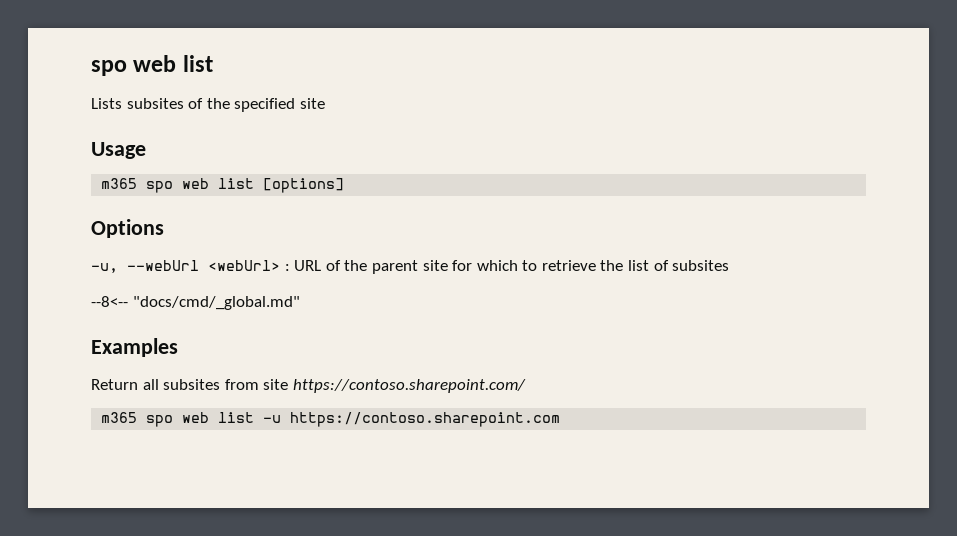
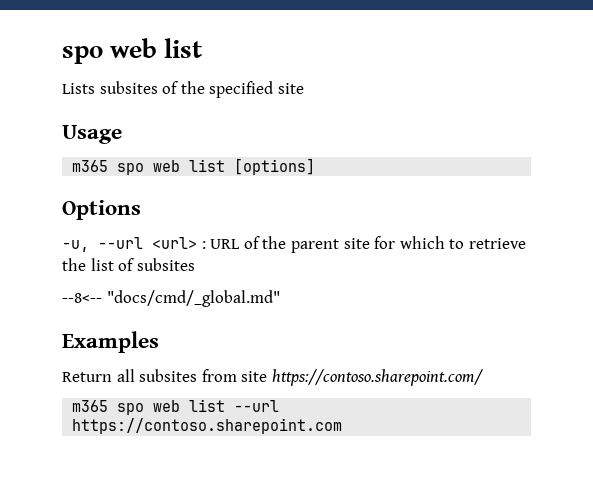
[127,260,280,271] --webUrl <webUrl> -> [98,237,197,249] --url <url>
[263,415,282,423] -u -> [234,400,280,412] --url

